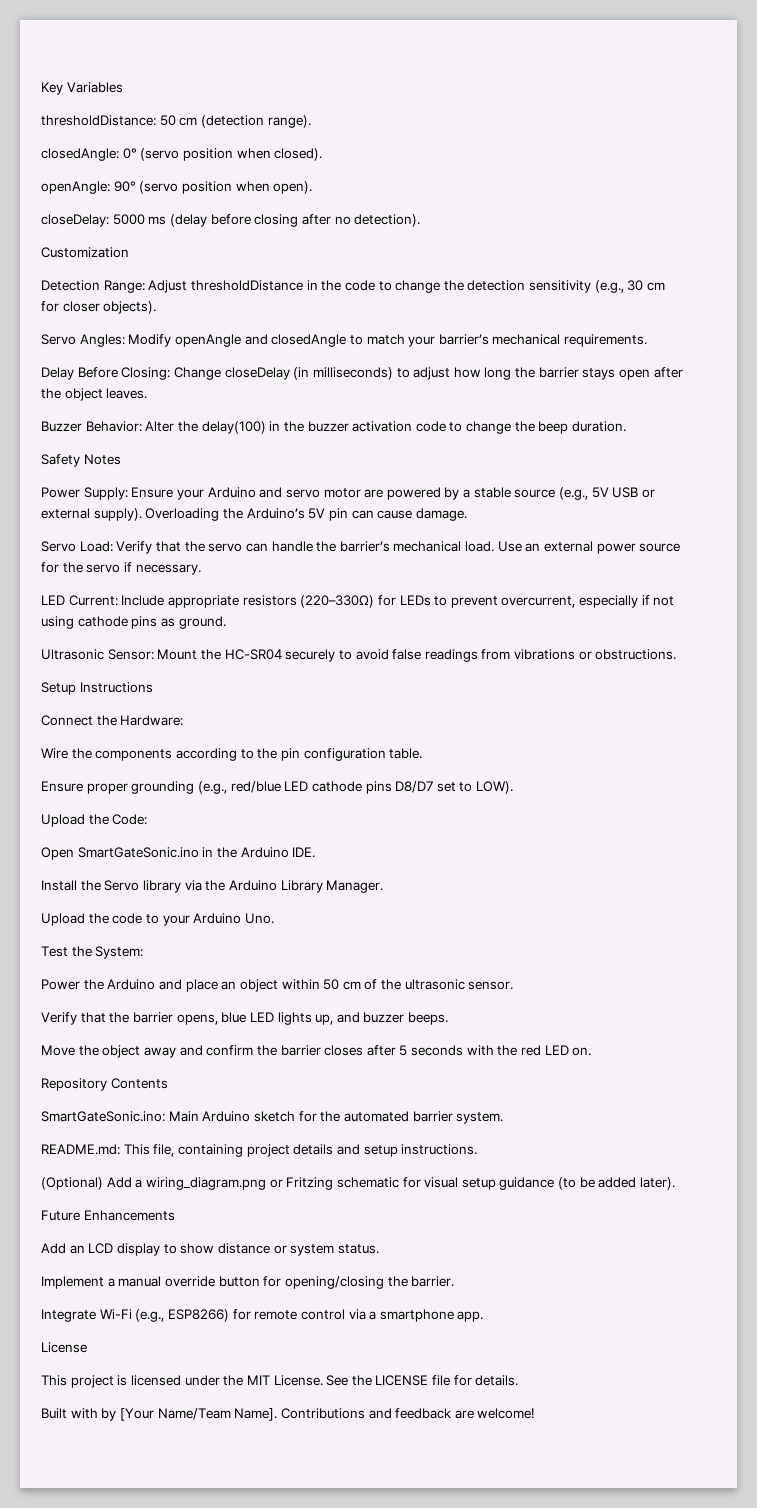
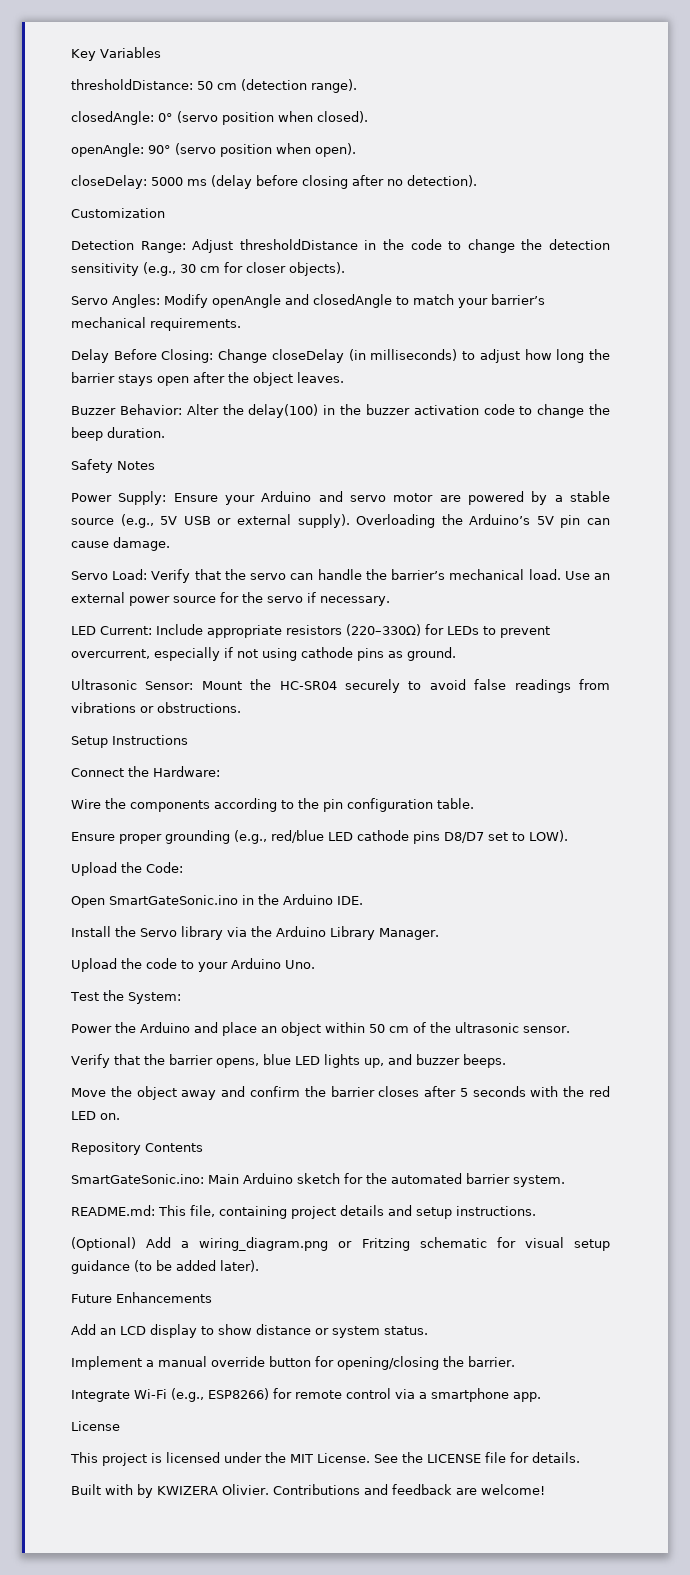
[119,1408,278,1421] [Your Name/Team Name]. -> [157,1484,269,1495] KWIZERA Olivier.

